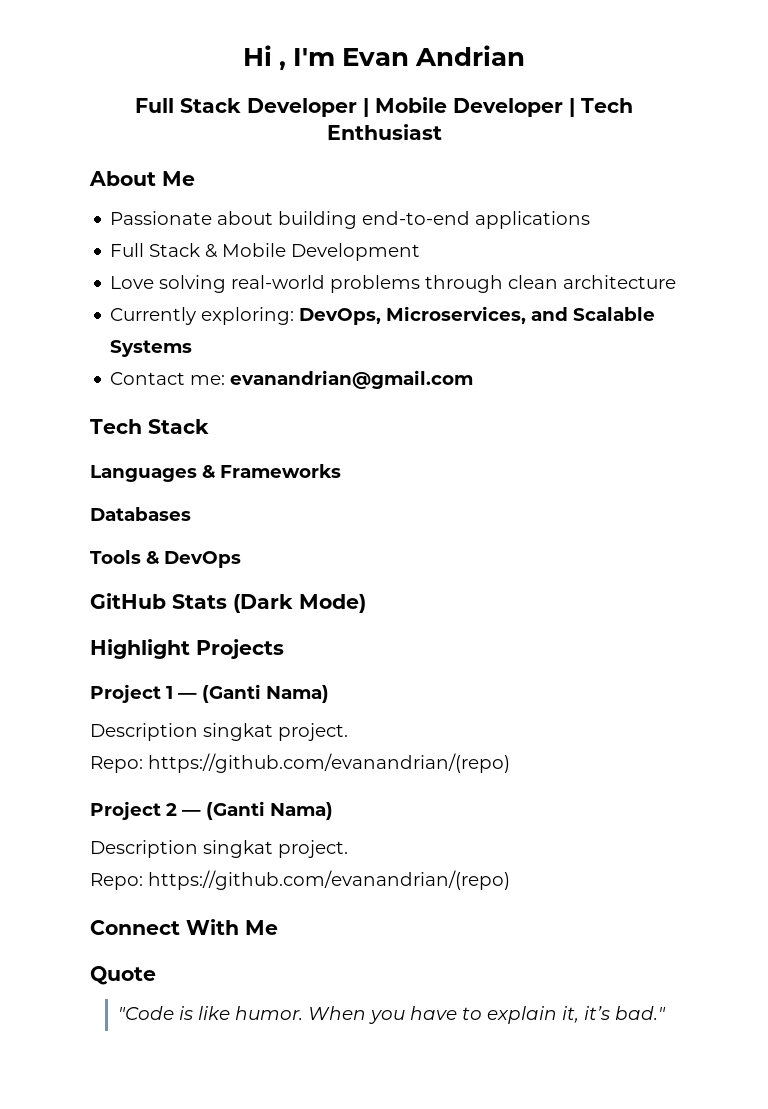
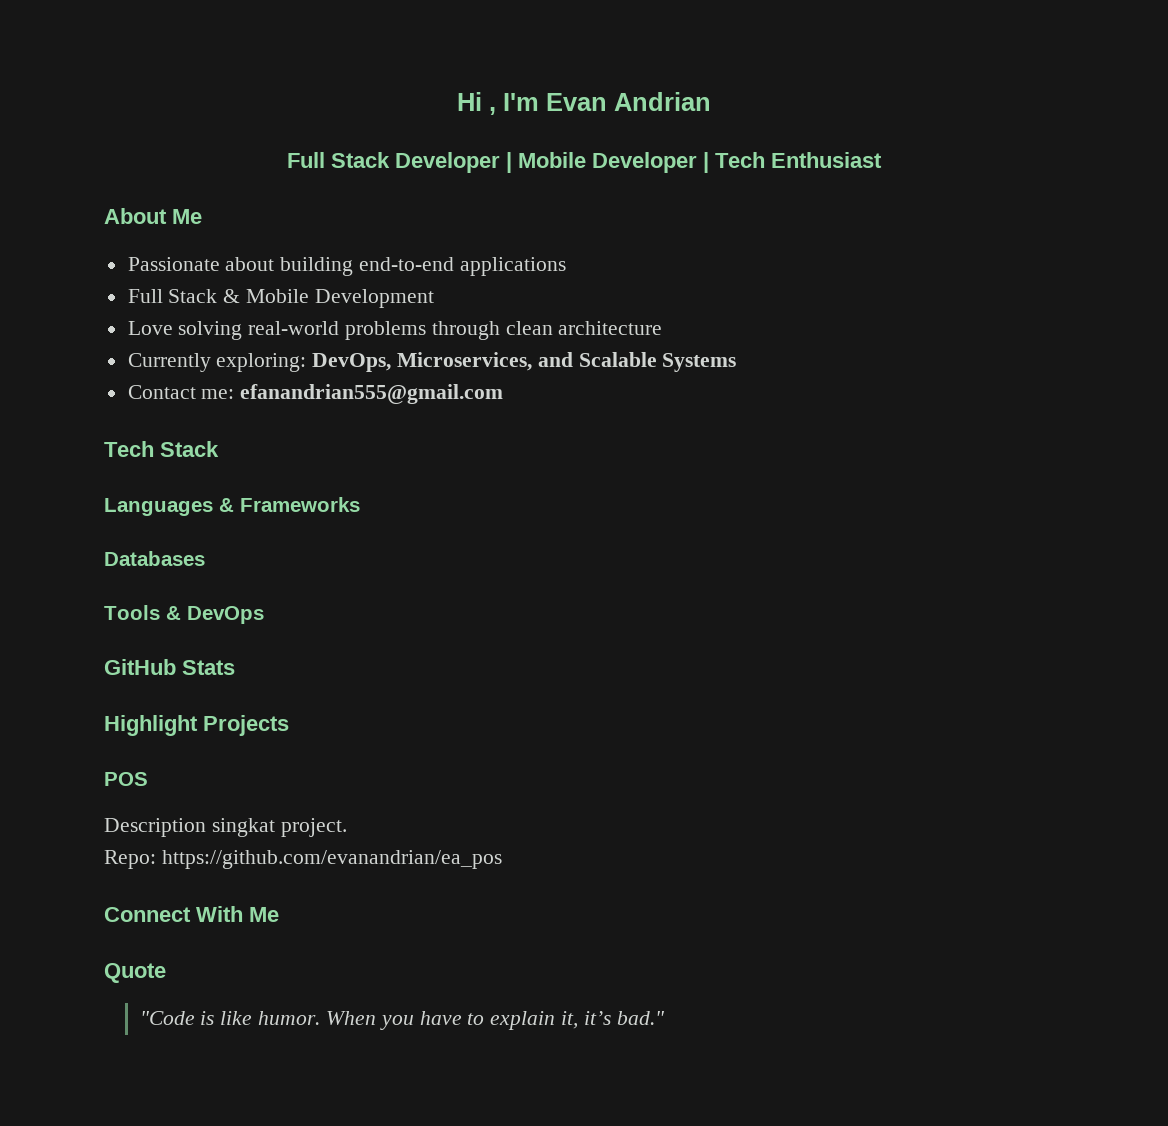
[230,370,474,389] evanandrian@gmail.com -> [240,384,504,404] efanandrian555@gmail.com
[233,594,366,613] (Dark Mode) -> (235, 667) none
[90,684,329,703] [90,723,348,741] [90,753,510,773] [90,801,333,820] [90,840,348,858] [90,870,510,890] Project 1 — (Ganti Nama) // Description singkat project. // Repo: https://github.com/evanandrian/(repo) // Project 2 — (Ganti Nama) // Description singkat project. // Repo: https://github.com/evanandrian/(repo) -> [104,772,148,786] [104,818,347,837] [104,850,502,869] POS // Description singkat project. // Repo: https://github.com/evanandrian/ea_pos

